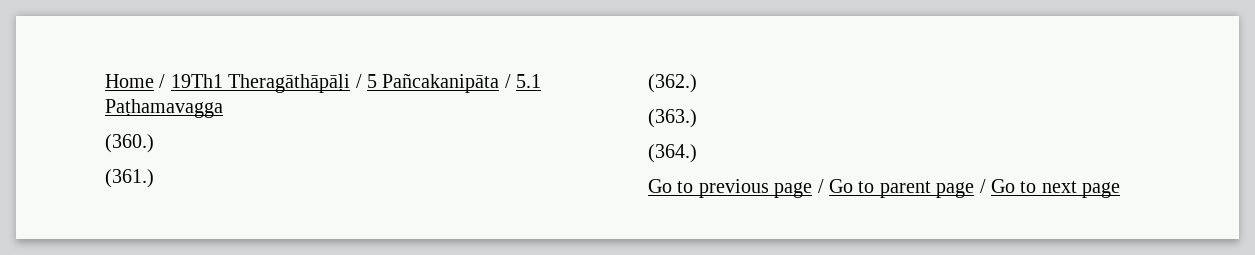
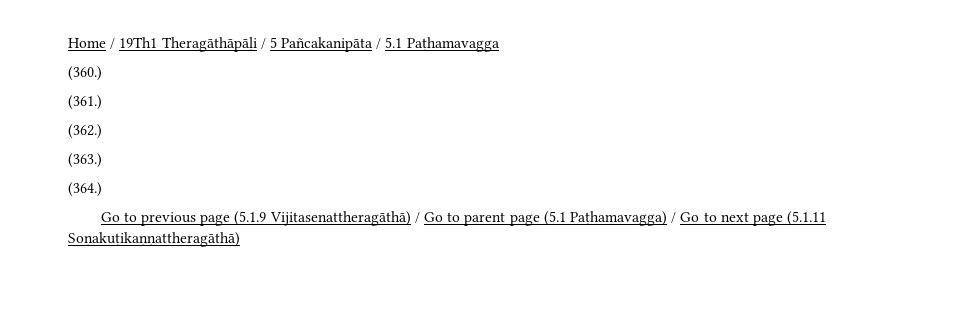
(813, 190) none -> [234,211,411,226] (5.1.9 Vijitasenattheragāthā)
(975, 190) none -> [543,211,667,226] (5.1 Paṭhamavagga)
(1121, 190) none -> [787,211,827,226] [68,232,240,247] (5.1.11 Soṇakuṭikaṇṇattheragāthā)

